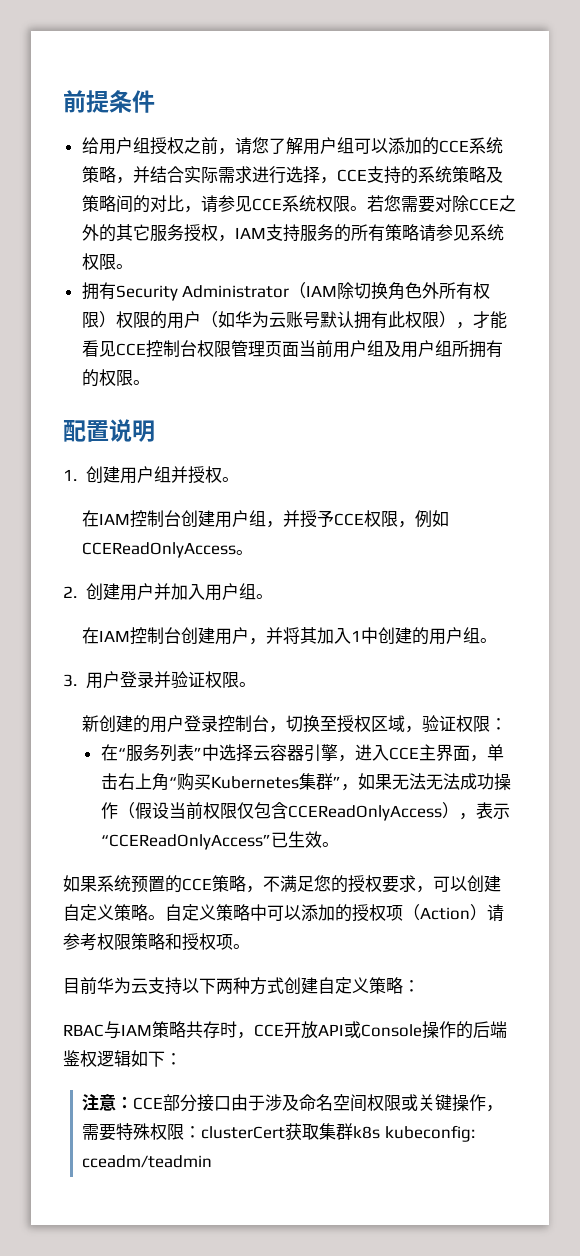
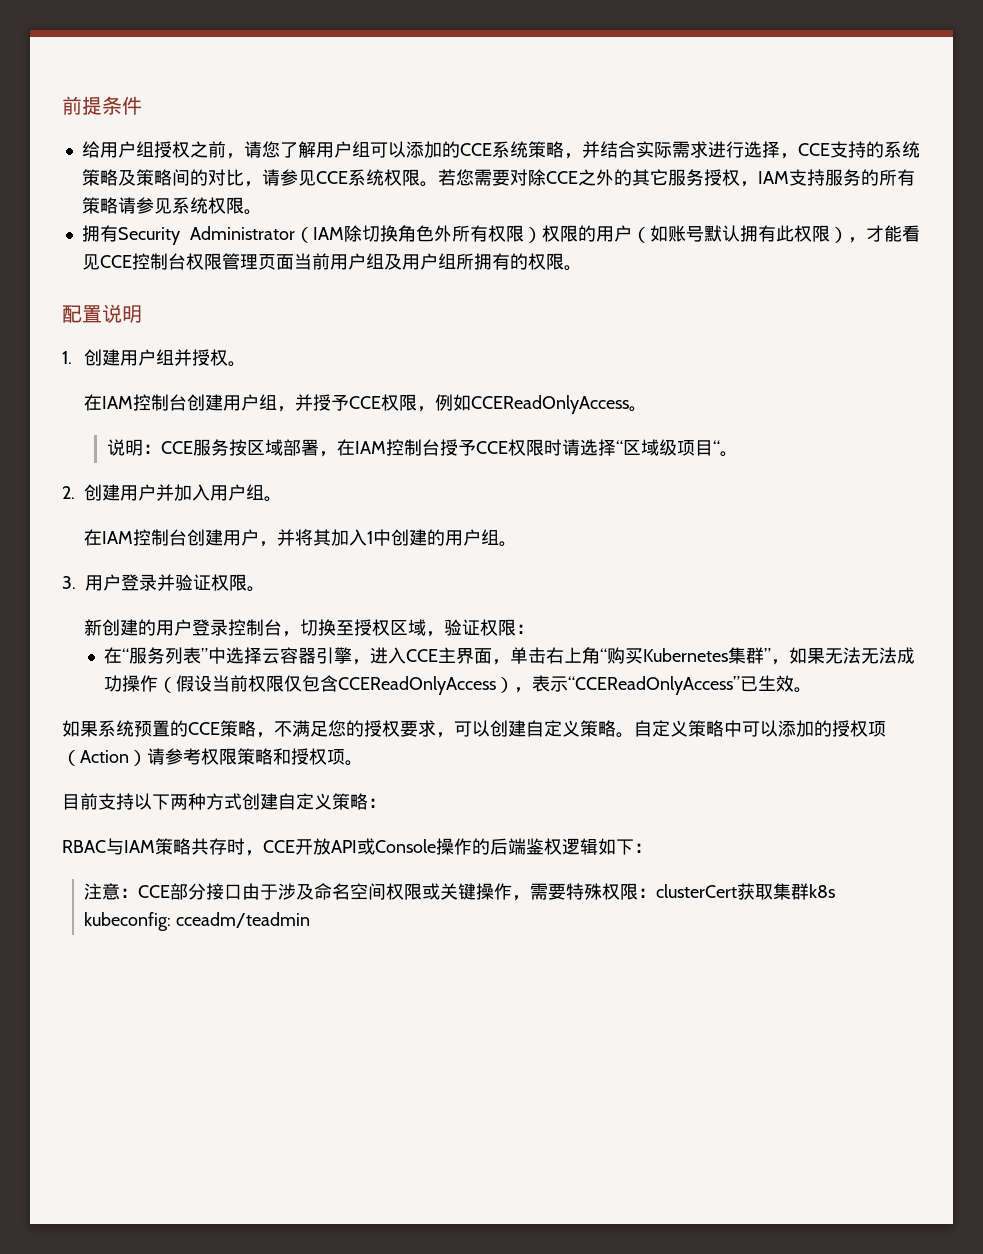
[234,311,286,328] 华为云 -> (668, 233) none
(253, 552) none -> [106,439,738,457] // 说明：CCE服务按区域部署，在IAM控制台授予CCE权限时请选择“区域级项目“。
[97,977,148,994] 华为云 -> (98, 801) none

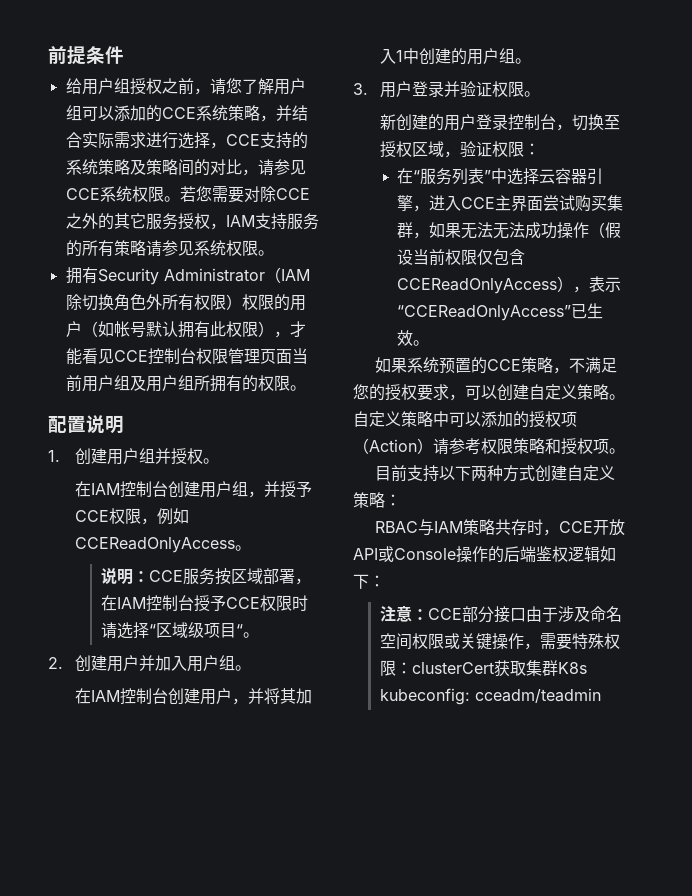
[668,225,686,242] 账 -> [113,321,130,337] 帐
[492,647,772,665] ，单击右上角“购买Kubernetes集群” -> [543,195,624,212] [397,222,414,238] 尝试购买集群
[809,884,836,898] k8s -> [557,662,587,674] K8s

